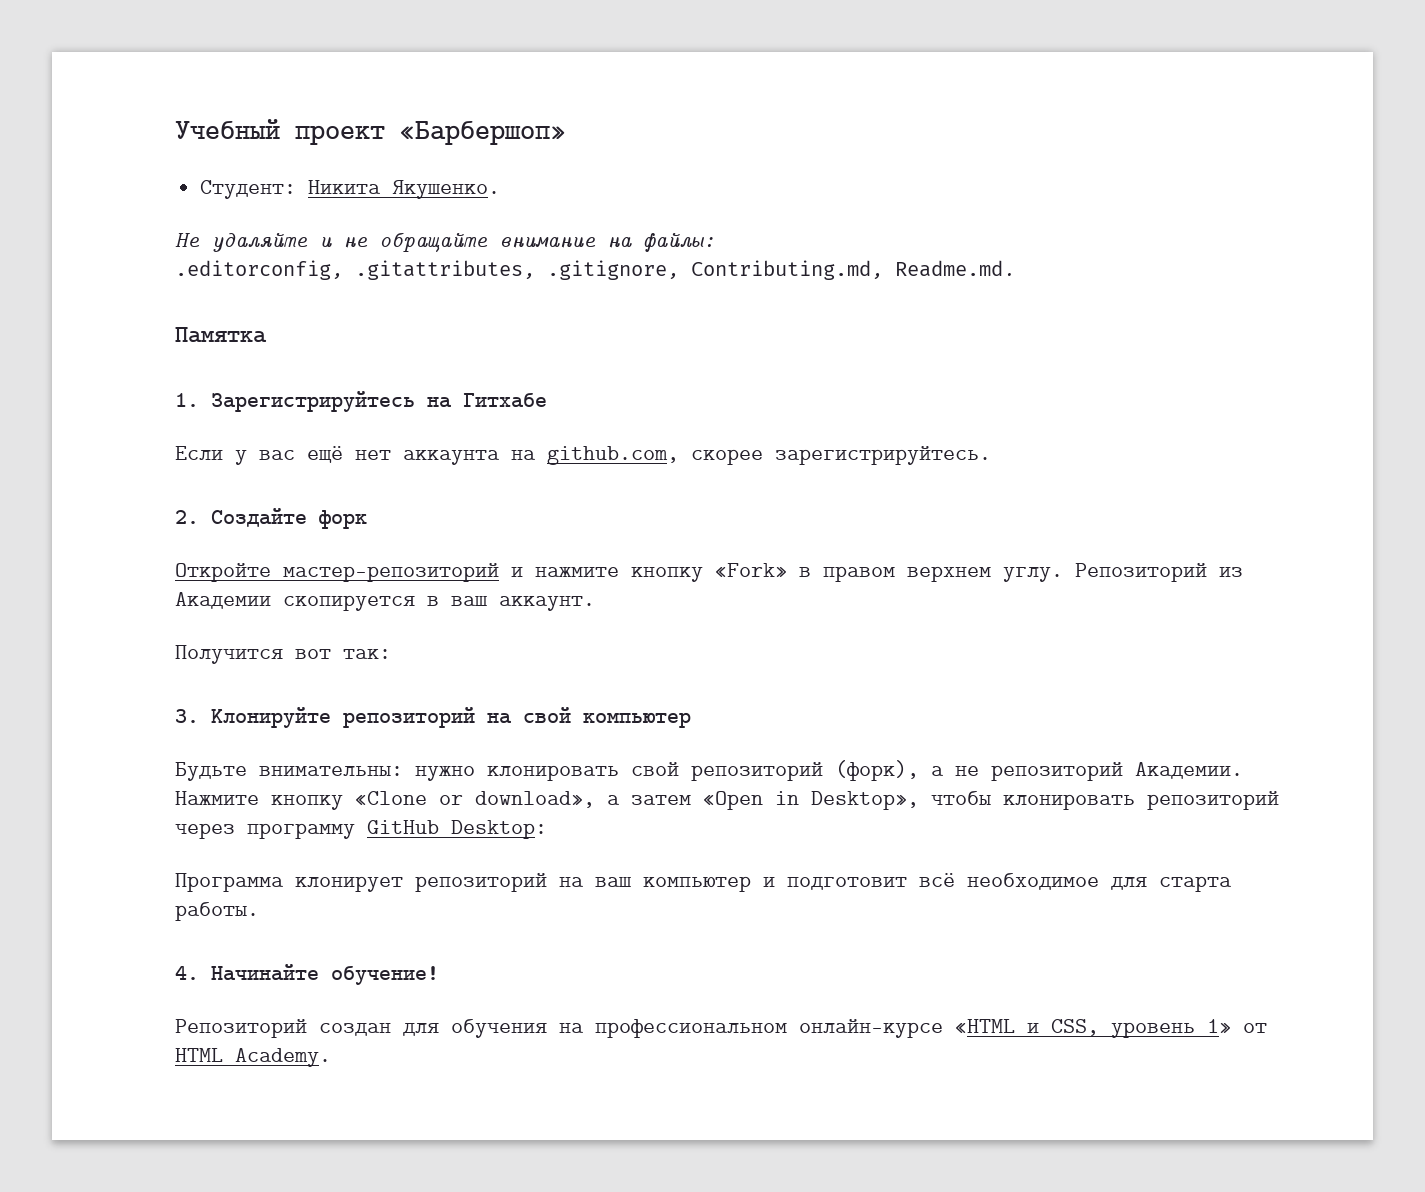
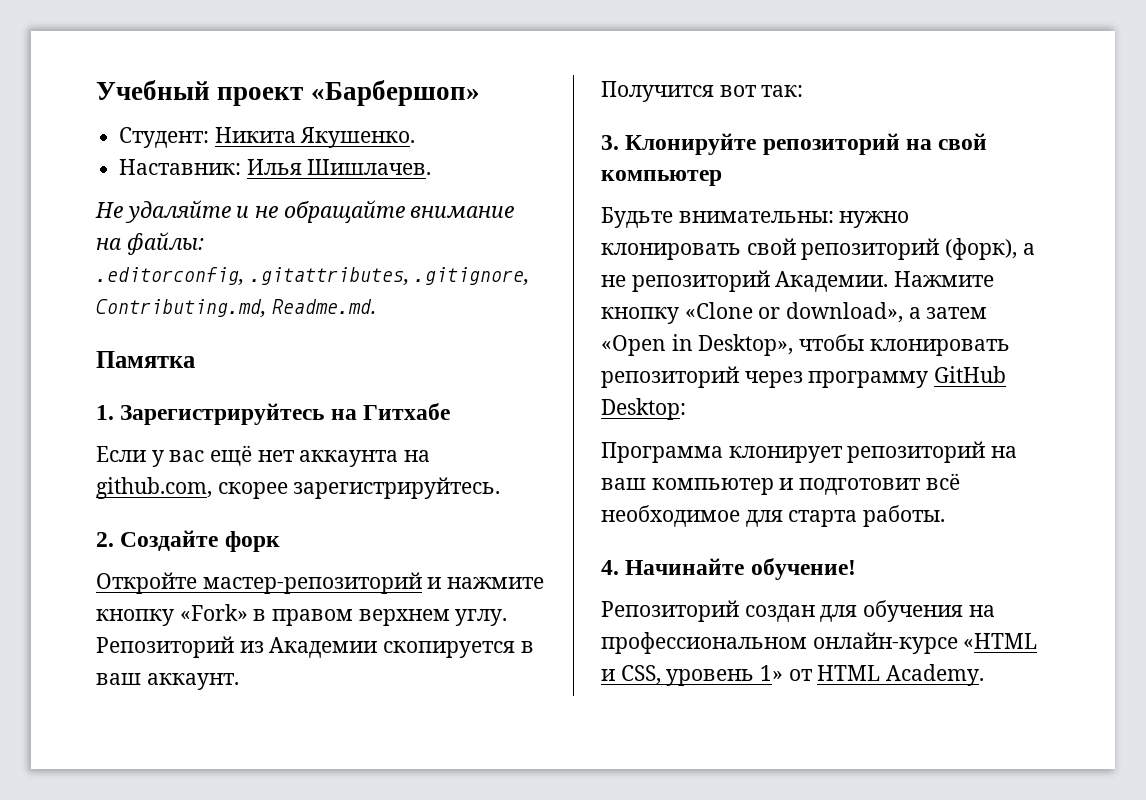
(501, 189) none -> [119,159,432,175] // Наставник: Илья Шишлачев.

